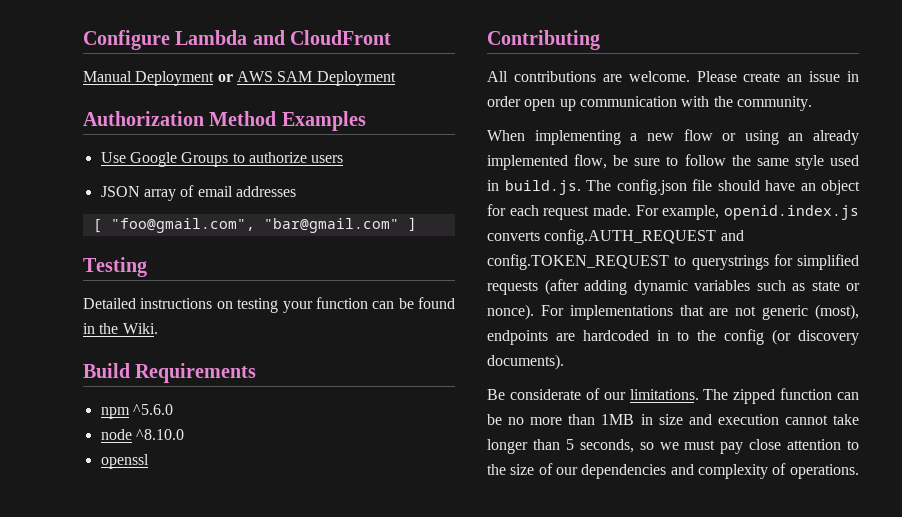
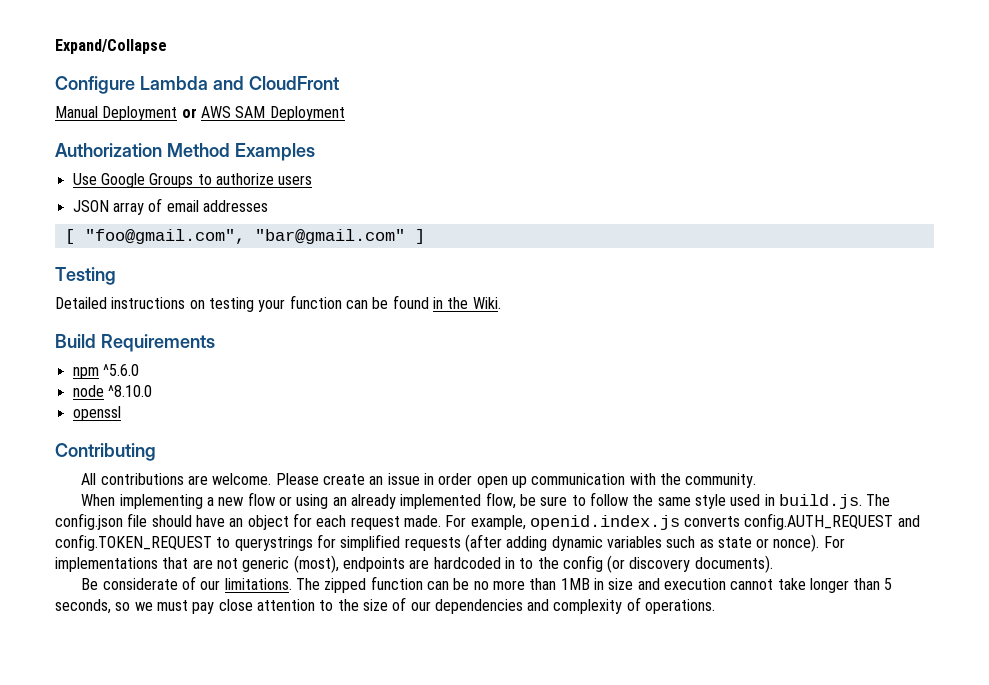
(83, 40) none -> [55,39,167,54] Expand/Collapse //

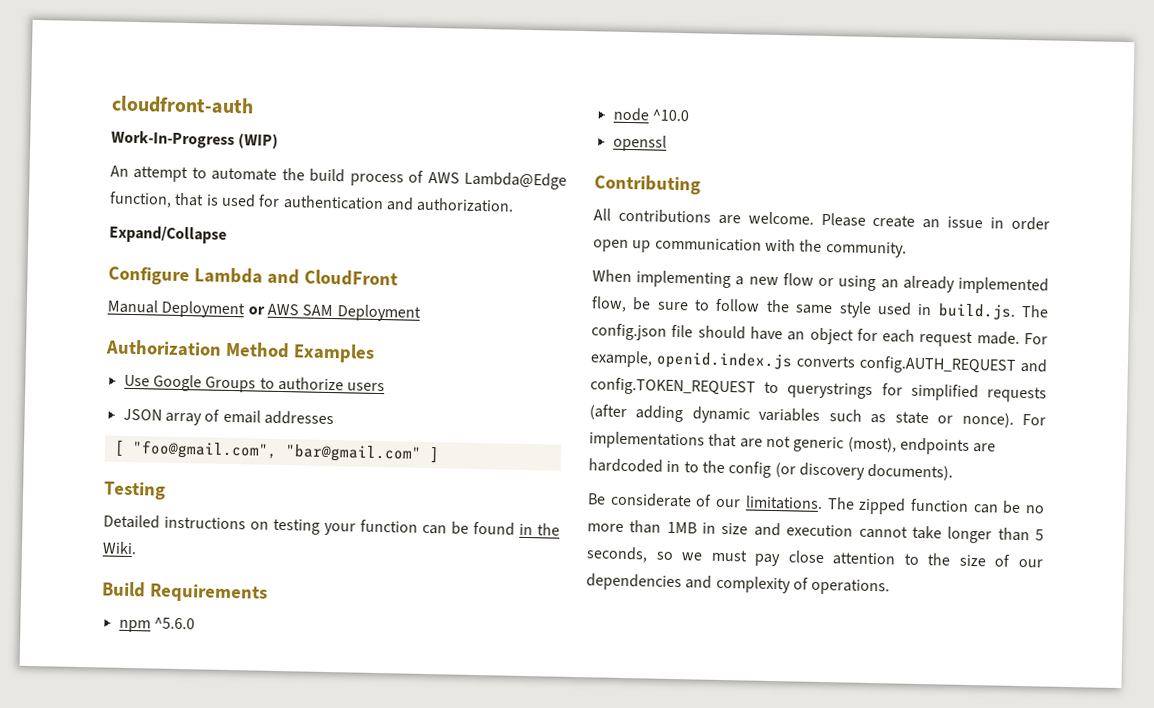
(55, 46) none -> [111,95,254,115] [111,130,280,150] [110,165,567,190] [109,191,515,213] cloudfront-auth // Work-In-Progress (WIP) // An attempt to automate the build process of AWS Lambda@Edge function, that is used for authentication and authorization. //
[107,385,152,397] ^8.10.0 -> [651,109,689,122] ^10.0

